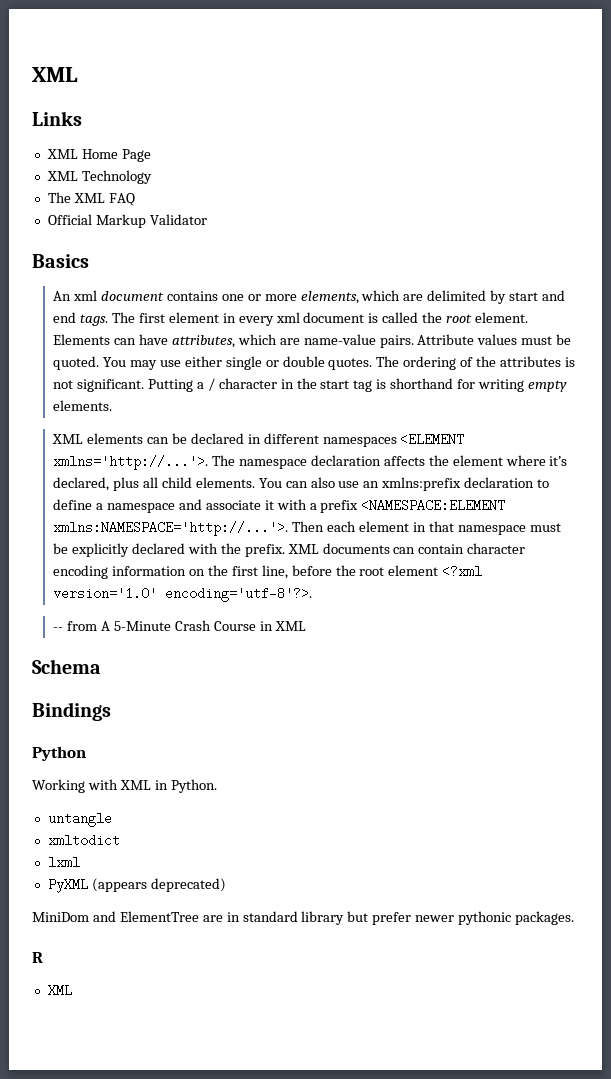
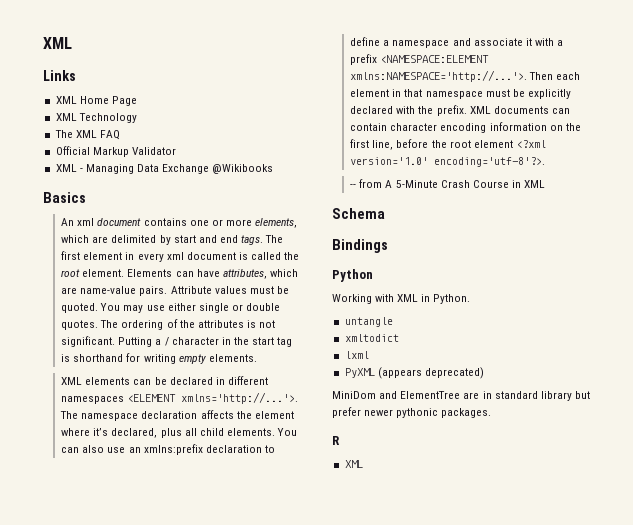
(207, 219) none -> [55,164,274,174] // XML - Managing Data Exchange @Wikibooks

